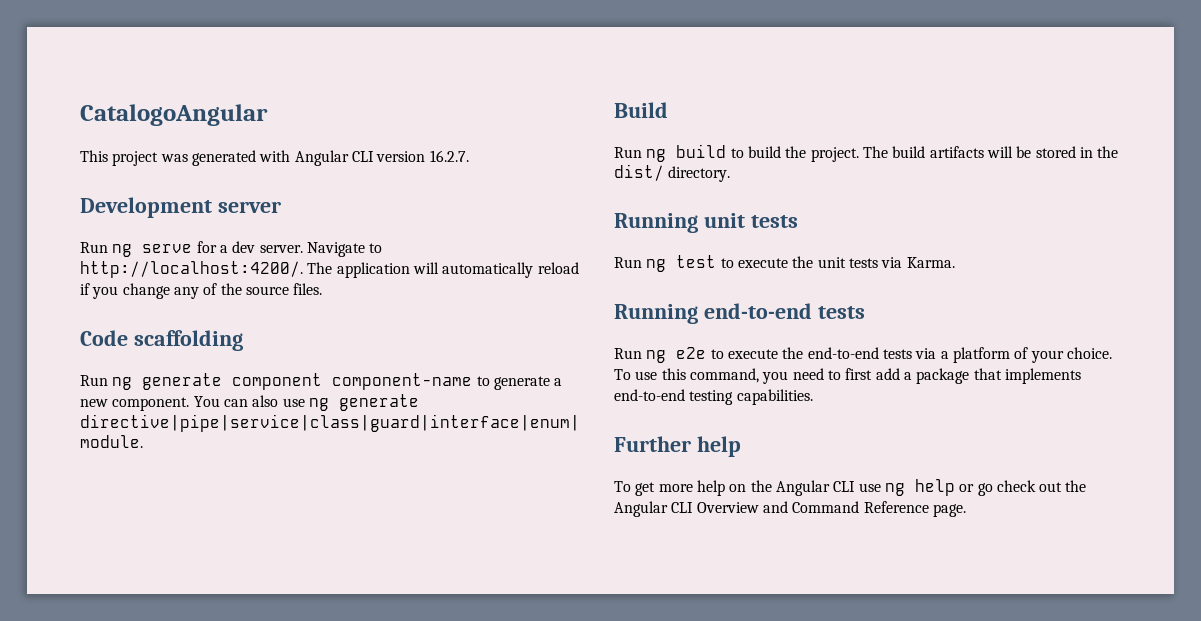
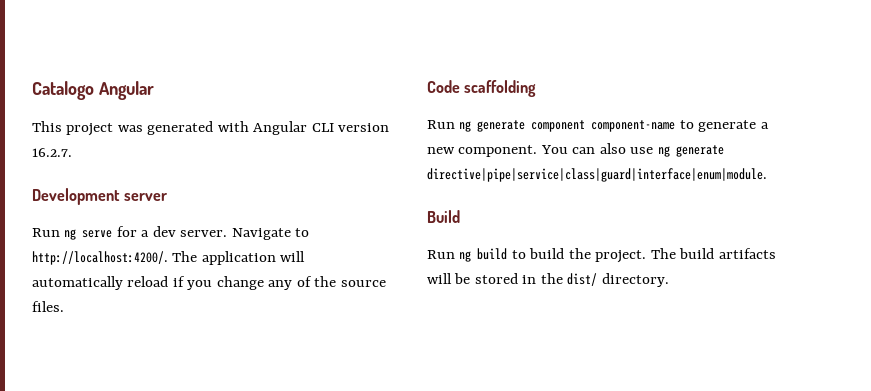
[80,104,268,126] CatalogoAngular -> [32,81,154,100] Catalogo Angular
[614,213,798,233] [614,255,955,272] [614,303,865,324] [614,347,1112,363] [614,368,1081,384] [614,389,813,405] [614,436,741,457] [614,479,1087,496] [614,501,966,517] // Running unit tests // Run ng test to execute the unit tests via Karma. // Running end-to-end tests // Run ng e2e to execute the end-to-end tests via a platform of your choice. To use this command, you need to first add a package that implements end-to-end testing capabilities. // Further help // To get more help on the Angular CLI use ng help or go check out the Angular CLI Overview and Command Reference page. -> (669, 280) none

